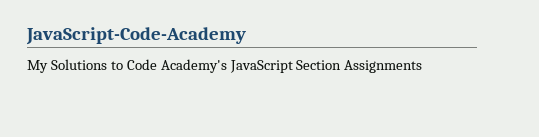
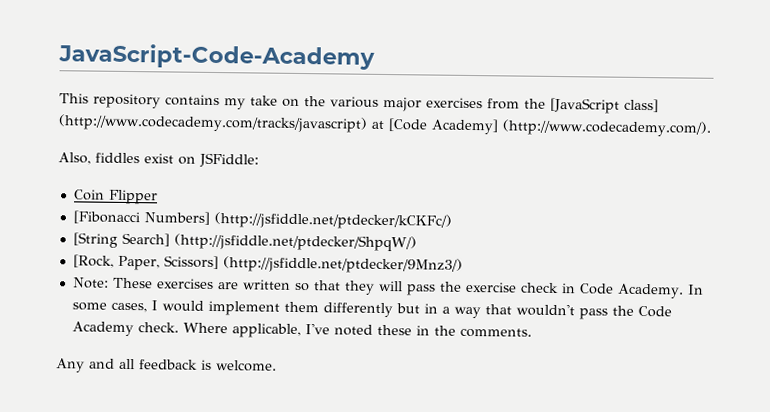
[27,59,423,73] My Solutions to Code Academy's JavaScript Section Assignments -> [59,93,659,114] [58,114,712,137] [58,152,259,168] [73,189,158,205] [72,210,452,230] [72,232,417,252] [72,254,463,274] [72,277,704,299] [71,300,672,320] [71,321,532,339] [56,358,277,373] This repository contains my take on the various major exercises from the [JavaScript class] (http://www.codecademy.com/tracks/javascript) at [Code Academy] (http://www.codecademy.com/). // Also, fiddles exist on JSFiddle: // Coin Flipper // [Fibonacci Numbers] (http://jsfiddle.net/ptdecker/kCKFc/) // [String Search] (http://jsfiddle.net/ptdecker/ShpqW/) // [Rock, Paper, Scissors] (http://jsfiddle.net/ptdecker/9Mnz3/) // Note: These exercises are written so that they will pass the exercise check in Code Academy. In some cases, I would implement them differently but in a way that wouldn't pass the Code Academy check. Where applicable, I've noted these in the comments. // Any and all feedback is welcome.

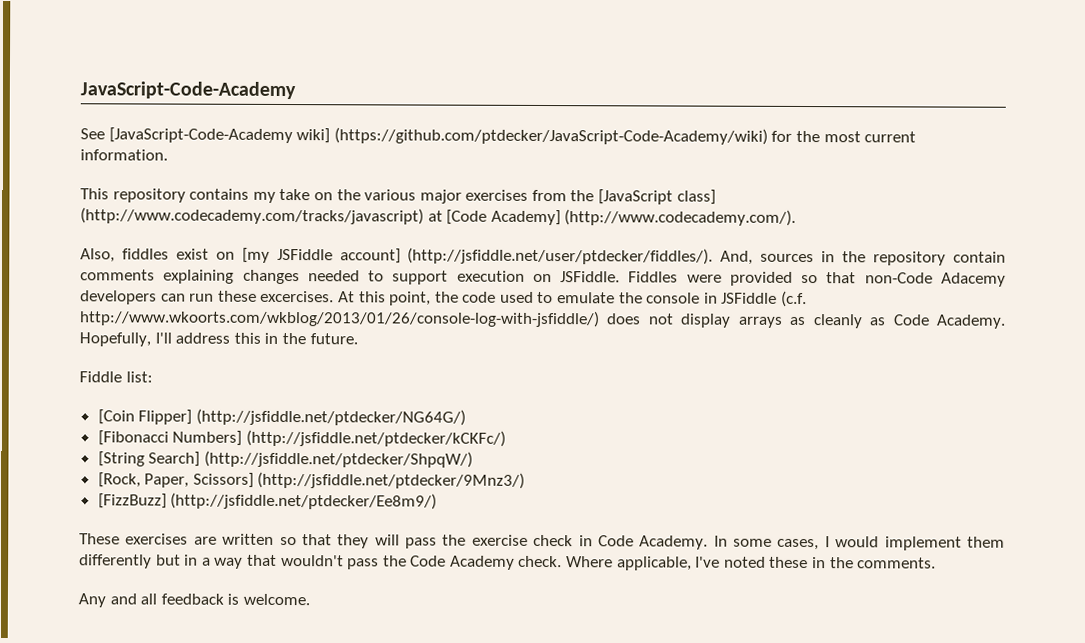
(375, 56) none -> [80,127,917,145] [80,149,168,161] // See [JavaScript-Code-Academy wiki] (https://github.com/ptdecker/JavaScript-Code-Academy/wiki) for the most current information.
[199,152,259,168] [73,189,158,205] JSFiddle: // Coin Flipper -> [241,247,1006,266] [80,269,1006,287] [80,290,808,308] [79,309,1007,329] [79,332,358,347] [79,371,153,383] [97,408,466,426] [my JSFiddle account] (http://jsfiddle.net/user/ptdecker/fiddles/). And, sources in the repository contain comments explaining changes needed to support execution on JSFiddle. Fiddles were provided so that non-Code Adacemy developers can run these excercises. At this point, the code used to emulate the console in JSFiddle (c.f. http://www.wkoorts.com/wkblog/2013/01/26/console-log-with-jsfiddle/) does not display arrays as cleanly as Code Academy. Hopefully, I'll address this in the future. // Fiddle list: // [Coin Flipper] (http://jsfiddle.net/ptdecker/NG64G/)
[72,277,109,289] Note: -> [97,492,438,510] [FizzBuzz] (http://jsfiddle.net/ptdecker/Ee8m9/) //

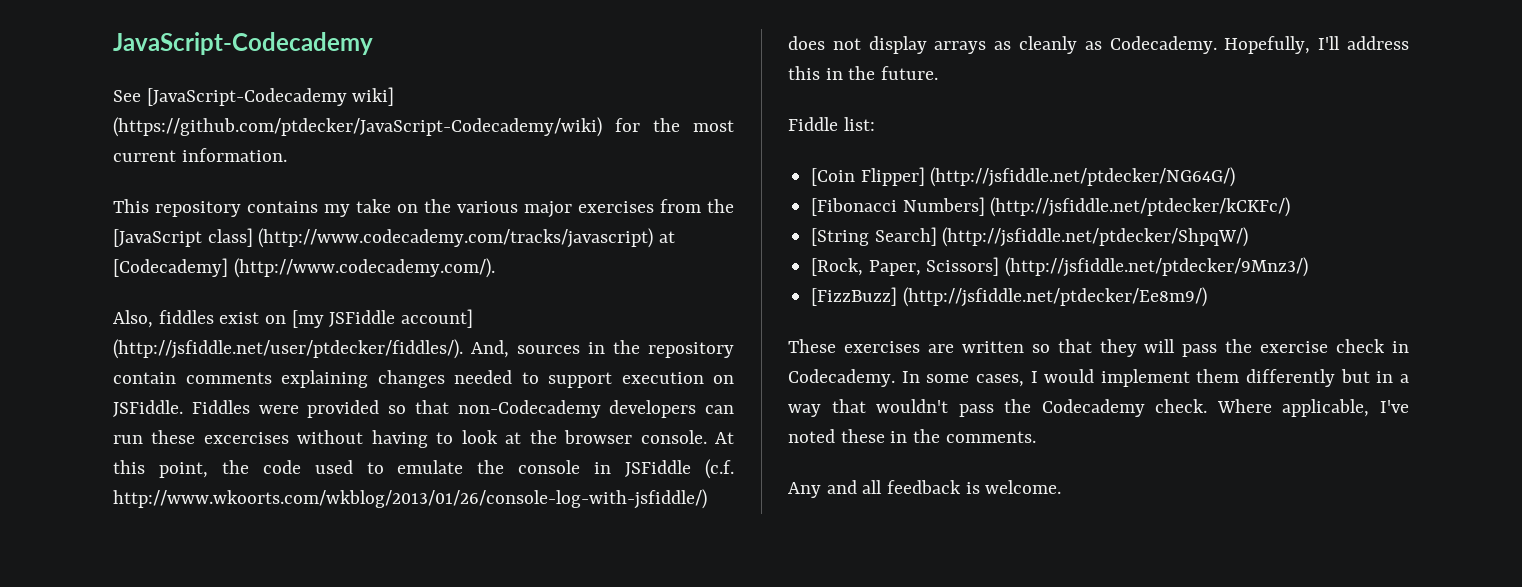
[80,81,296,100] JavaScript-Code-Academy -> [113,32,373,55] JavaScript-Codecademy
[108,127,768,145] [JavaScript-Code-Academy wiki] (https://github.com/ptdecker/JavaScript-Code-Academy/wiki) -> [146,87,395,106] [113,117,602,137] [JavaScript-Codecademy wiki] (https://github.com/ptdecker/JavaScript-Codecademy/wiki)
[446,209,561,226] [Code Academy] -> [113,258,228,277] [Codecademy]
[864,272,1006,287] non-Code Adacemy -> [457,400,601,418] non-Codecademy
[260,290,335,303] excercises. -> [203,430,707,448] excercises without having to look at the browser console.
[892,314,1007,329] Code Academy. -> [1109,36,1217,54] Codecademy.
[597,535,709,550] Code Academy. -> [788,369,895,387] Codecademy.
[410,555,515,570] Code Academy -> [1041,399,1145,417] Codecademy

